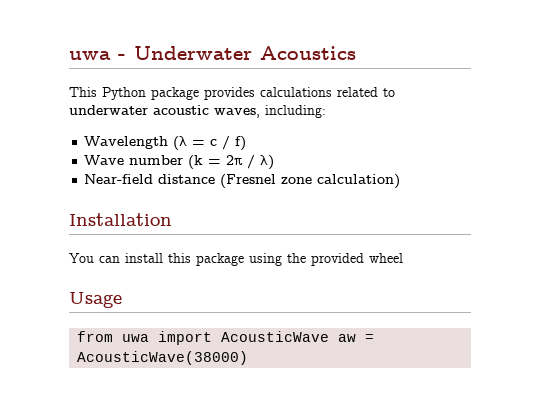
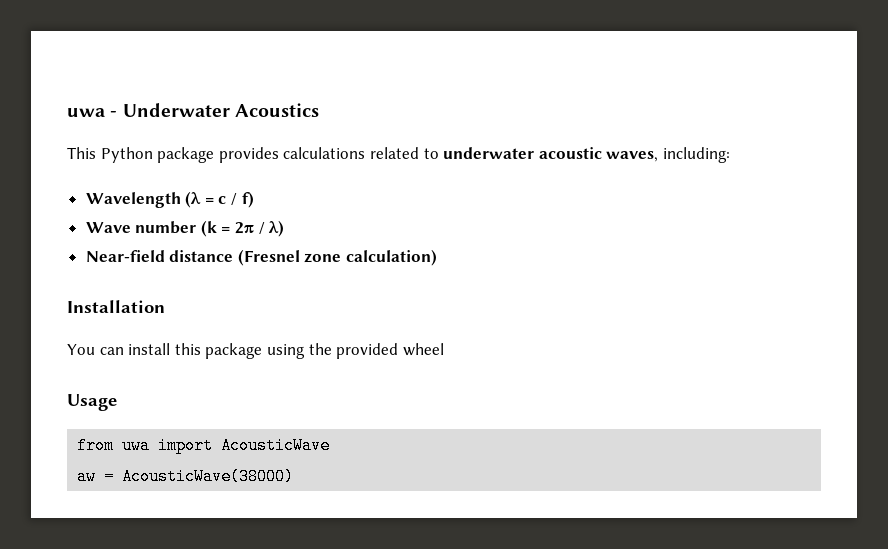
(330, 336) none -> (331, 445) //

